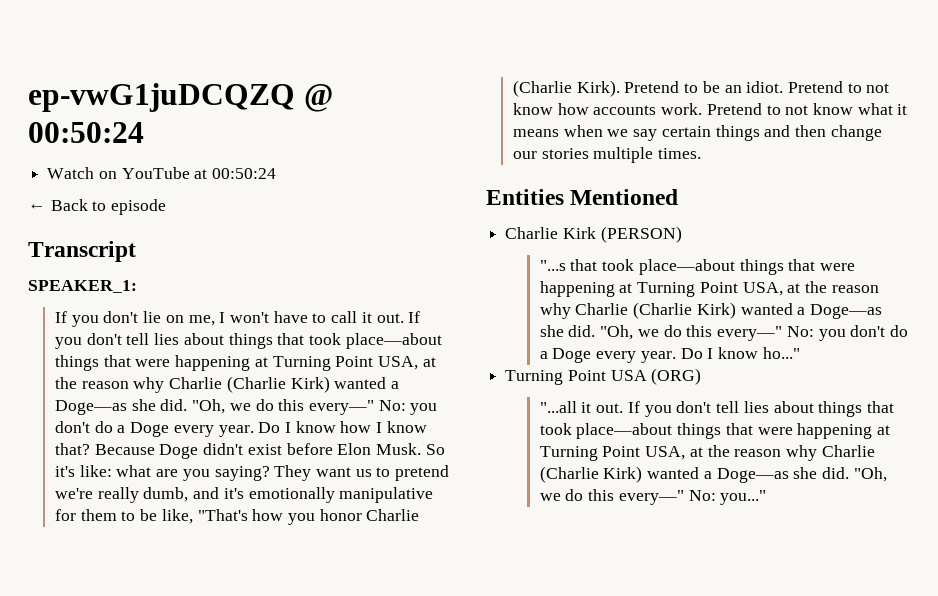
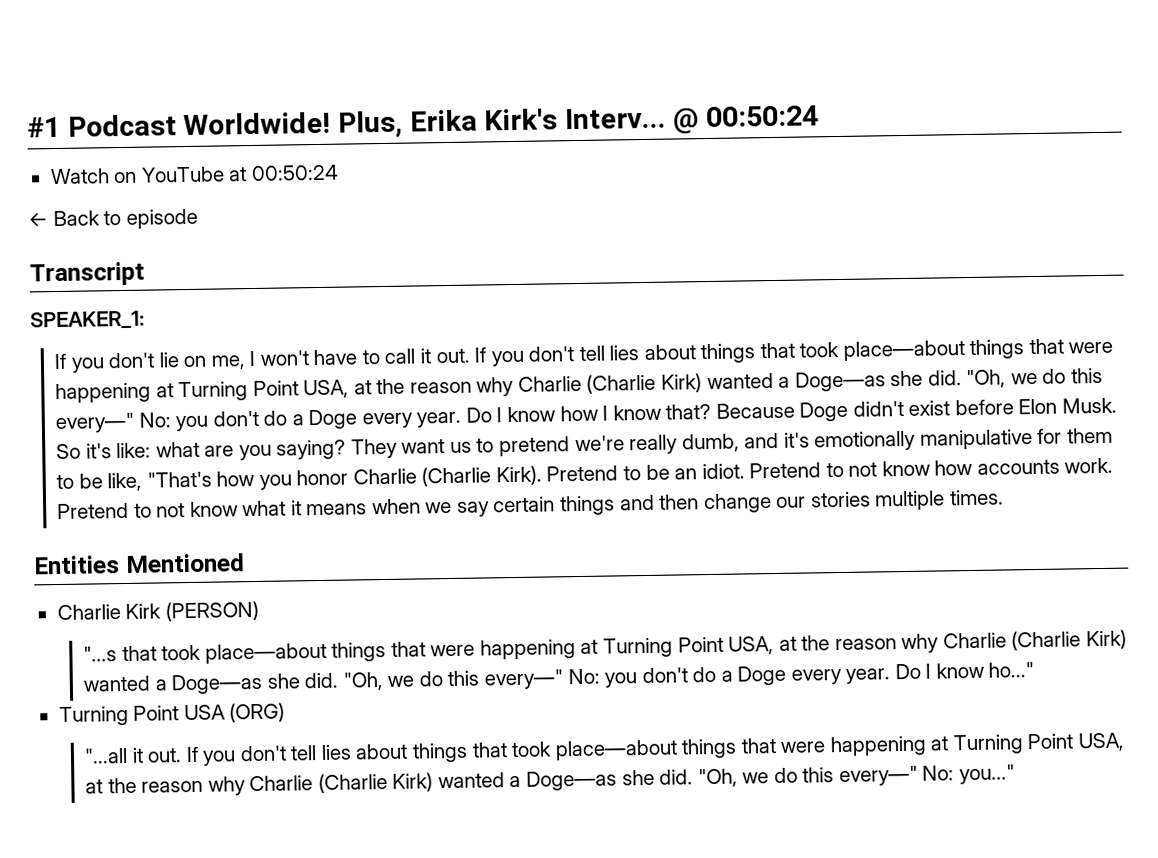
[28,83,295,112] ep-vwG1juDCQZQ -> [27,107,667,139] #1 Podcast Worldwide! Plus, Erika Kirk's Interv...

